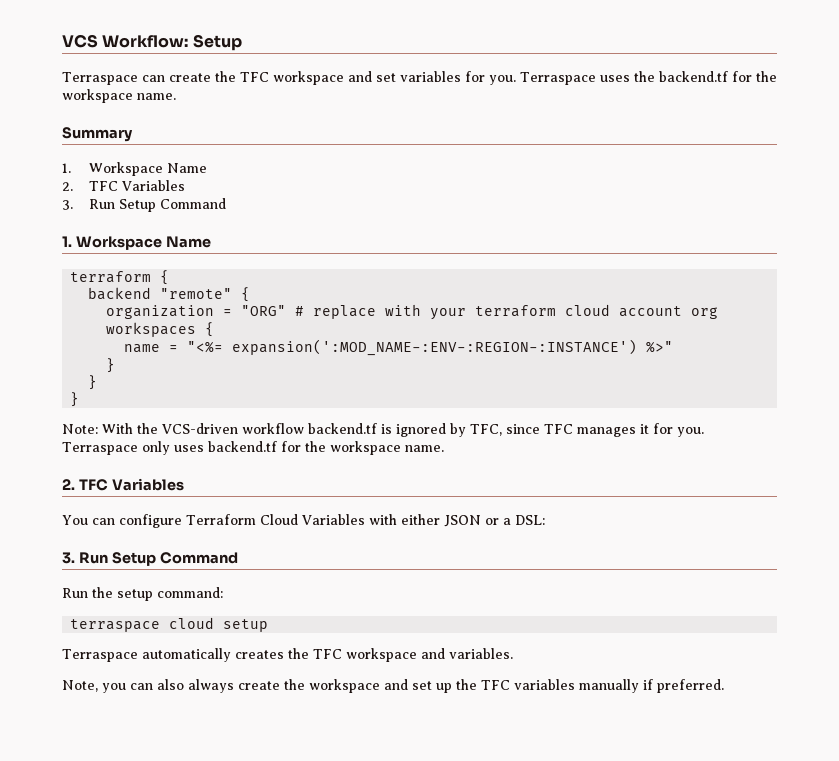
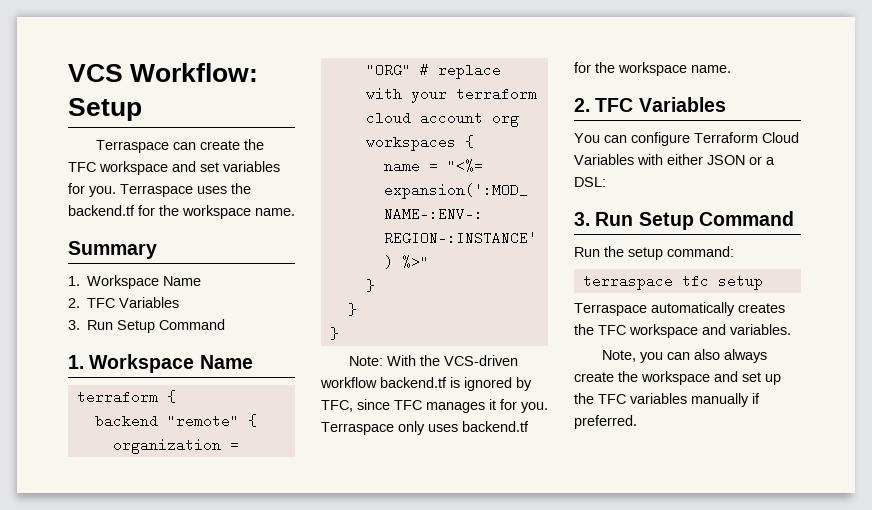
[169,617,215,629] cloud -> [681,274,709,288] tfc

